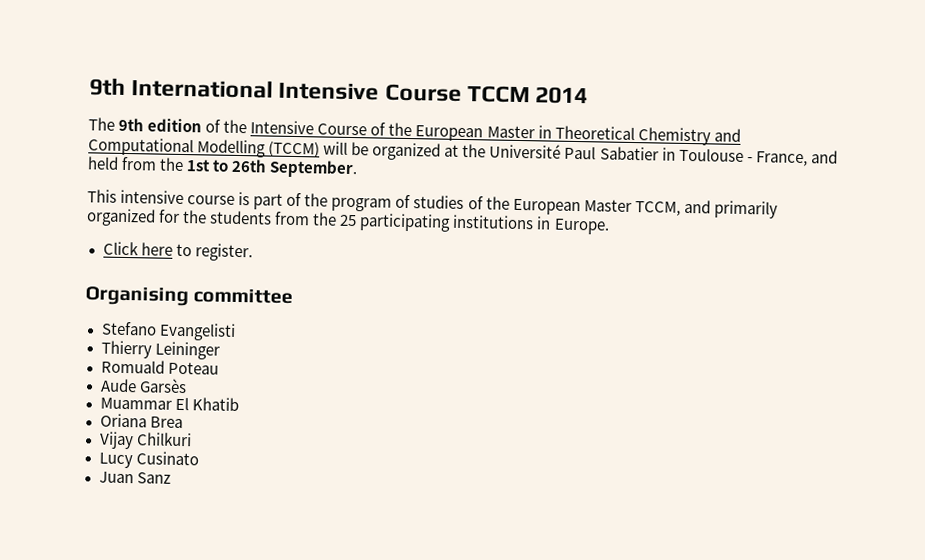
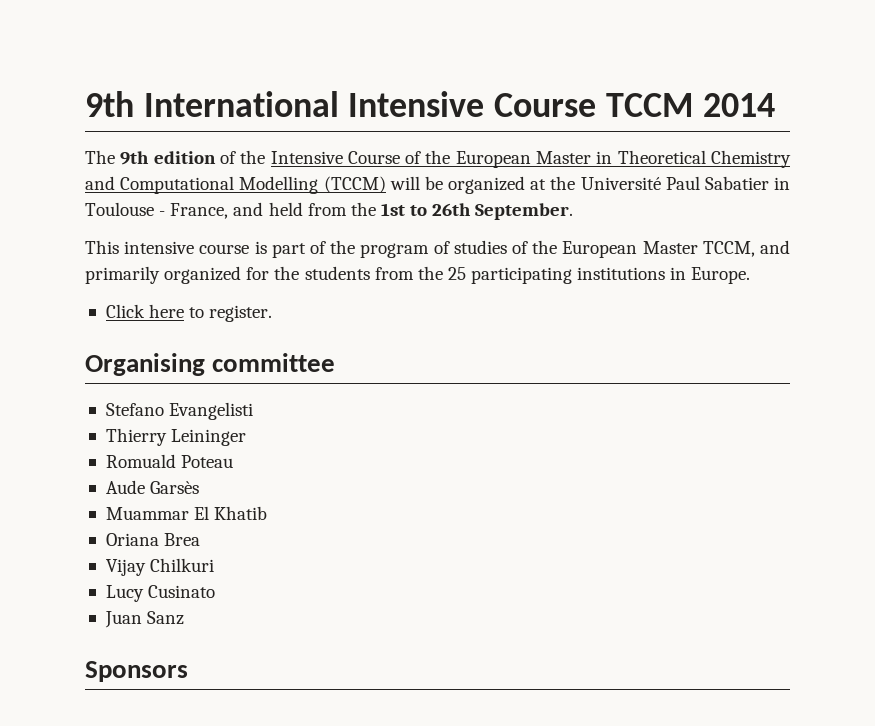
(171, 478) none -> [85,661,188,682] // Sponsors

